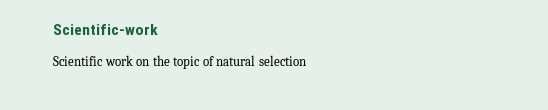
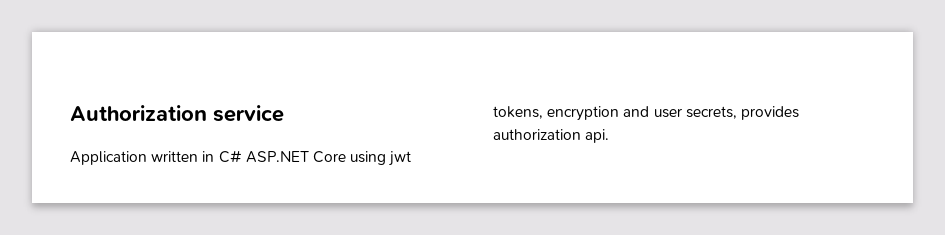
[53,24,158,35] [53,55,306,69] Scientific-work // Scientific work on the topic of natural selection -> [70,105,284,122] [70,150,412,166] [493,106,799,121] [493,129,610,143] Authorization service // Application written in C# ASP.NET Core using jwt tokens, encryption and user secrets, provides authorization api.

